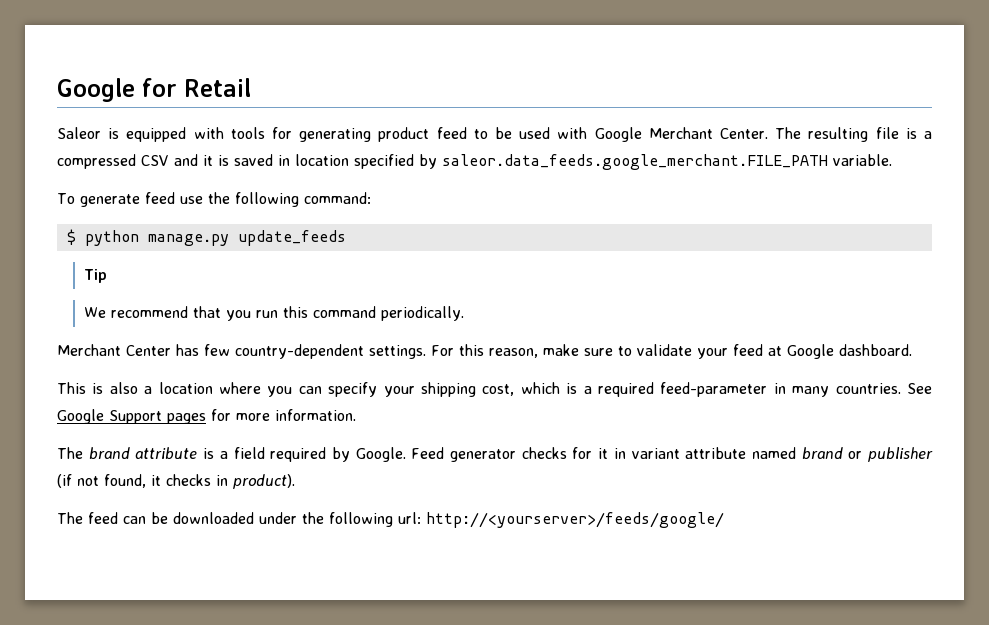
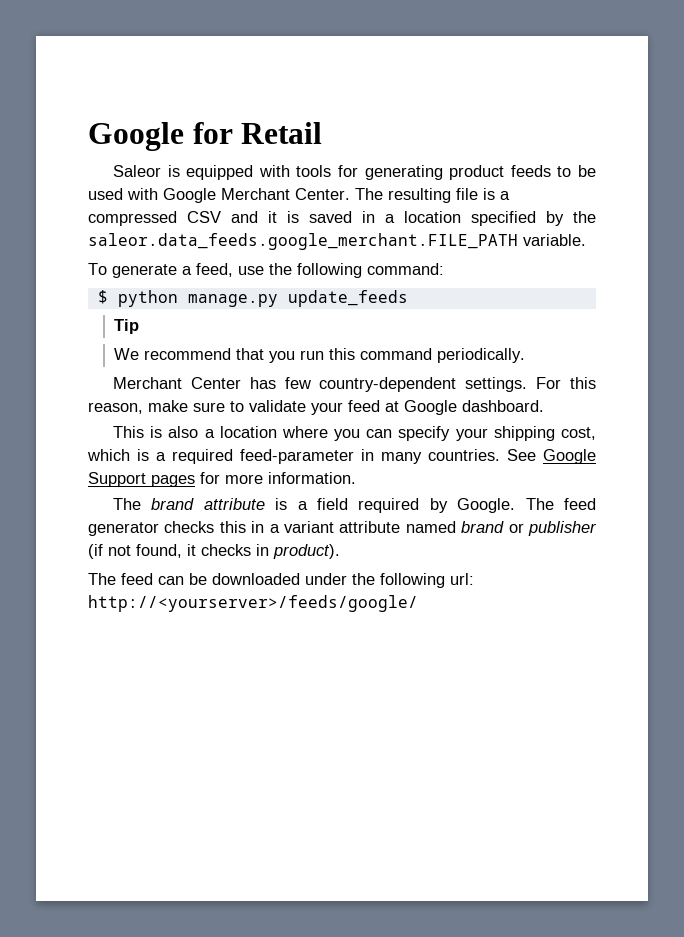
[436,127,467,139] feed -> [510,165,551,177] feeds
(290, 160) none -> [385,214,395,223] a
(437, 161) none -> [573,211,596,223] the
[144,192,175,204] feed -> [182,263,233,277] a feed,
[411,447,626,462] Feed generator checks for it in -> [525,498,596,510] [88,521,280,536] The feed generator checks this in a

